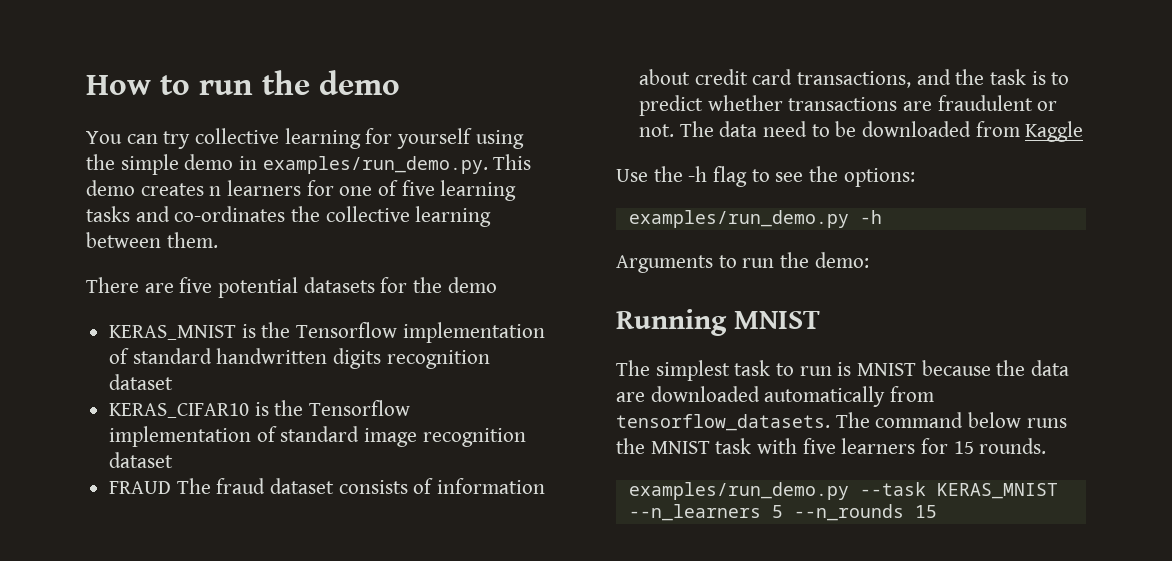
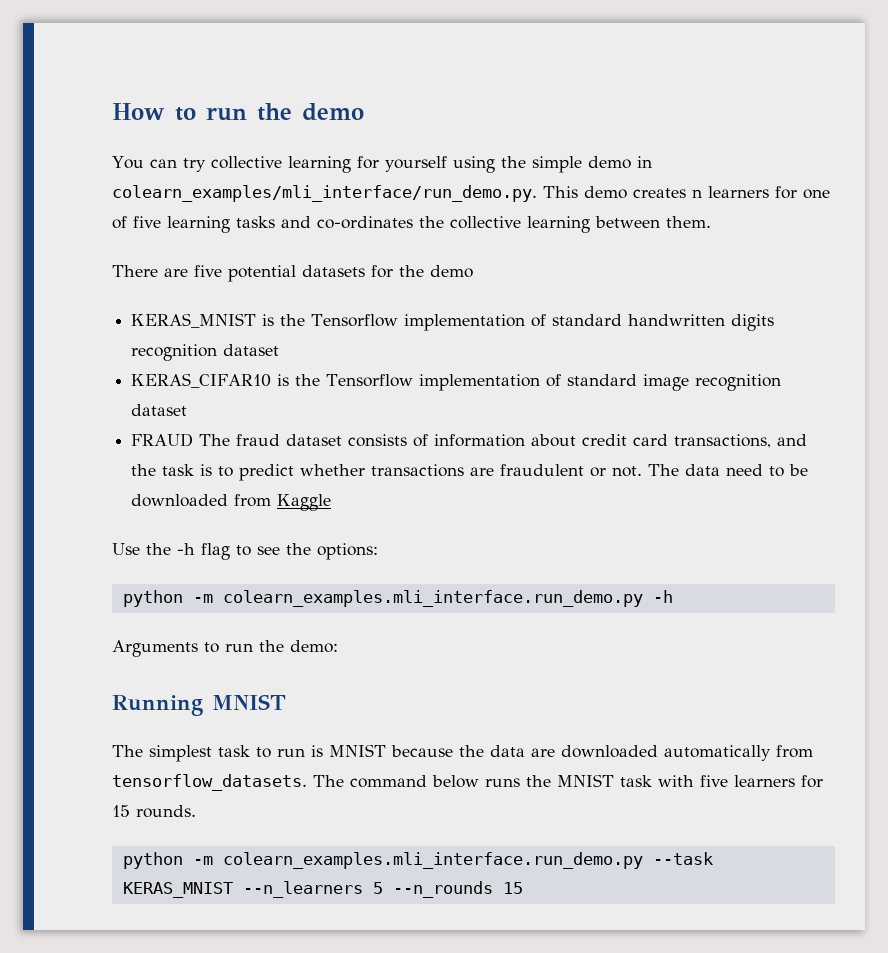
[262,156,488,174] examples/run_demo.py. -> [112,185,537,202] colearn_examples/mli_interface/run_demo.py.
[628,210,849,228] examples/run_demo.py -> [122,590,643,607] python -m colearn_examples.mli_interface.run_demo.py
[628,482,849,500] examples/run_demo.py -> [122,852,643,869] python -m colearn_examples.mli_interface.run_demo.py

